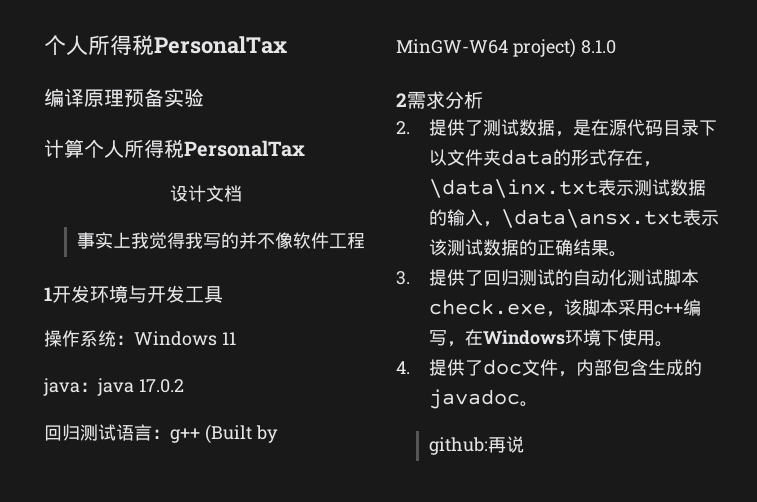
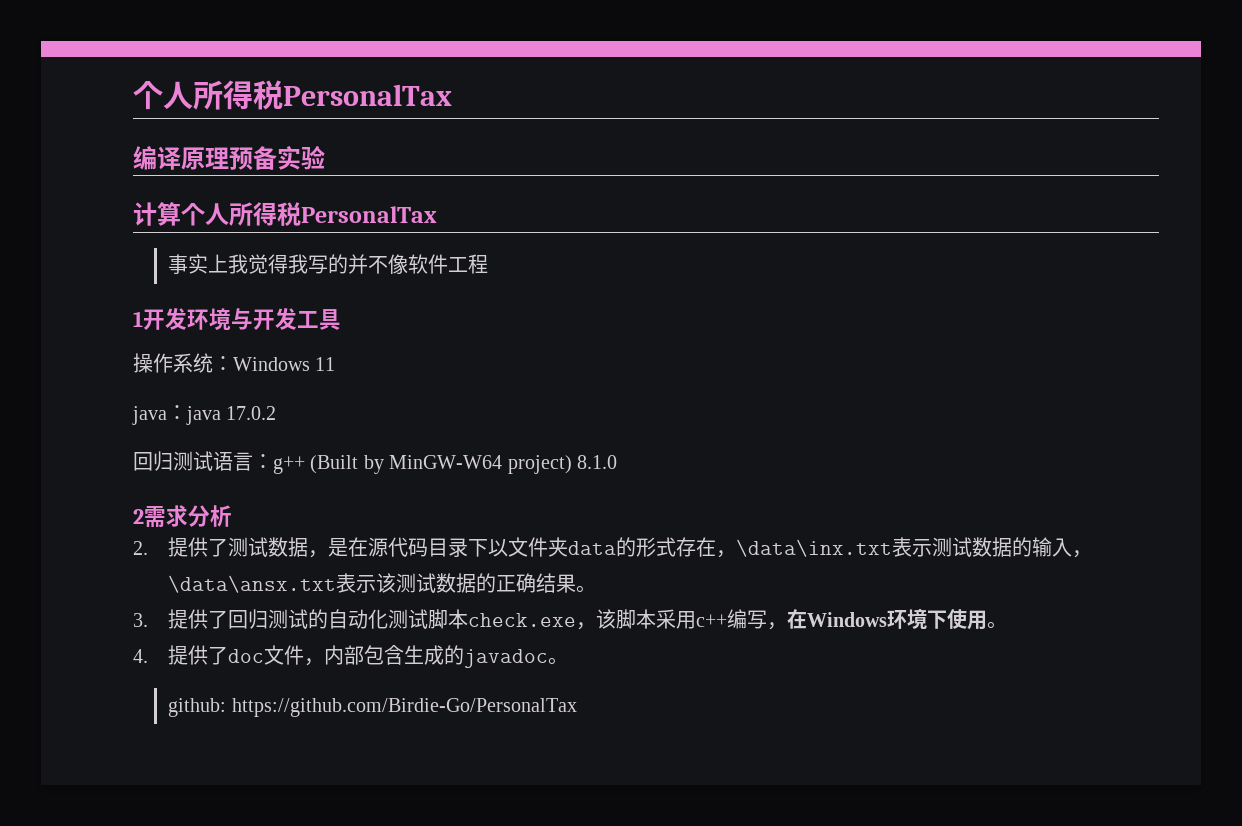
[169,185,242,202] // 设计文档 -> (437, 214) none
[487,436,524,453] 再说 -> [231,698,577,717] https://github.com/Birdie-Go/PersonalTax

